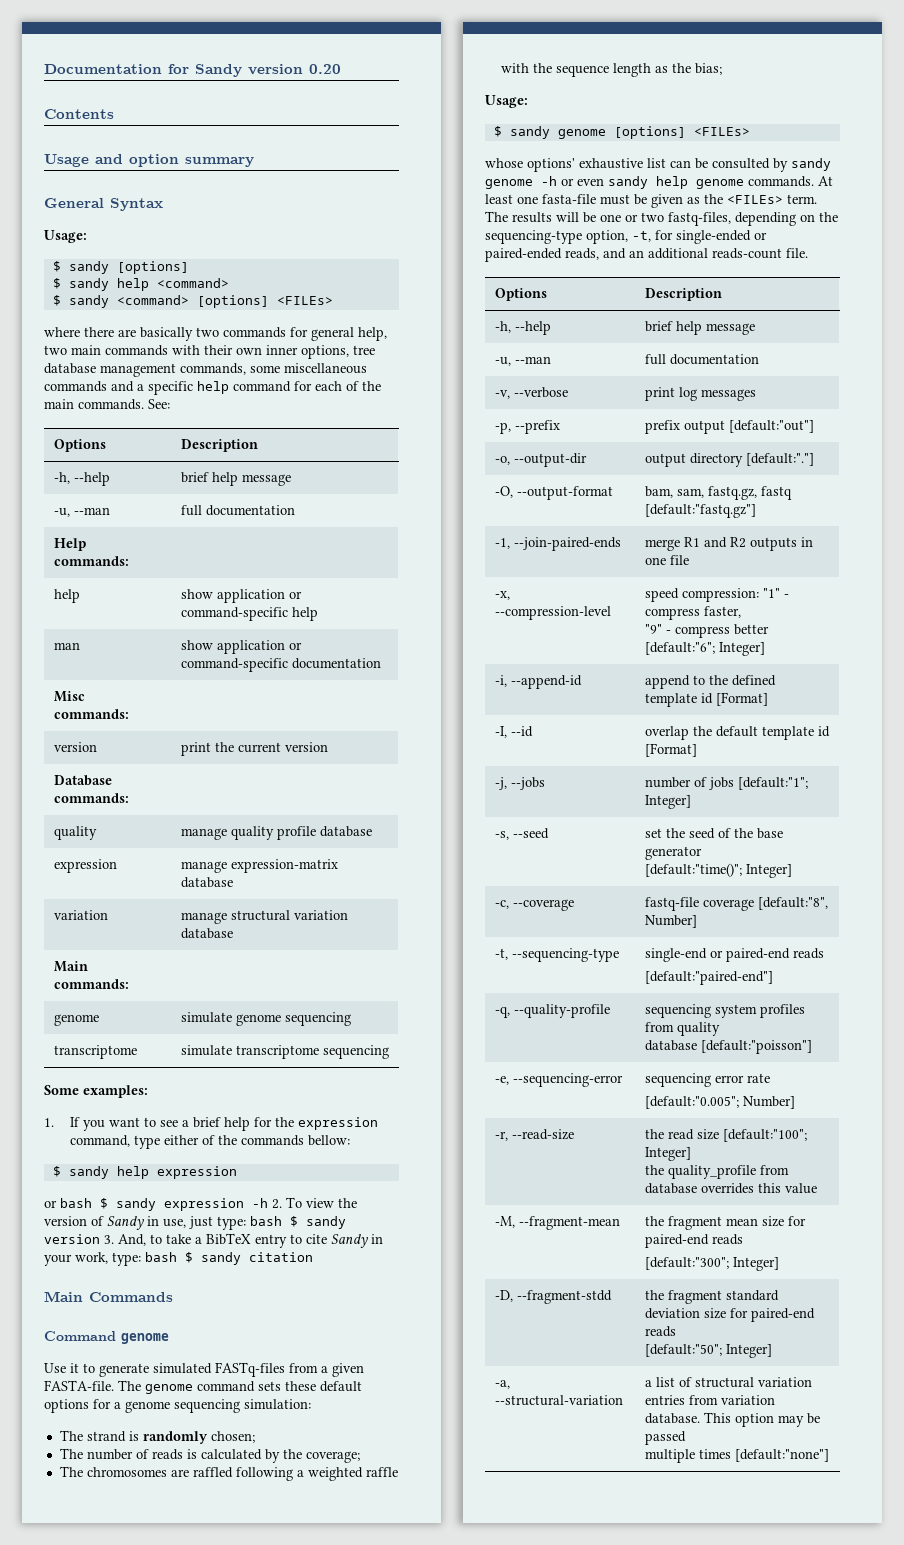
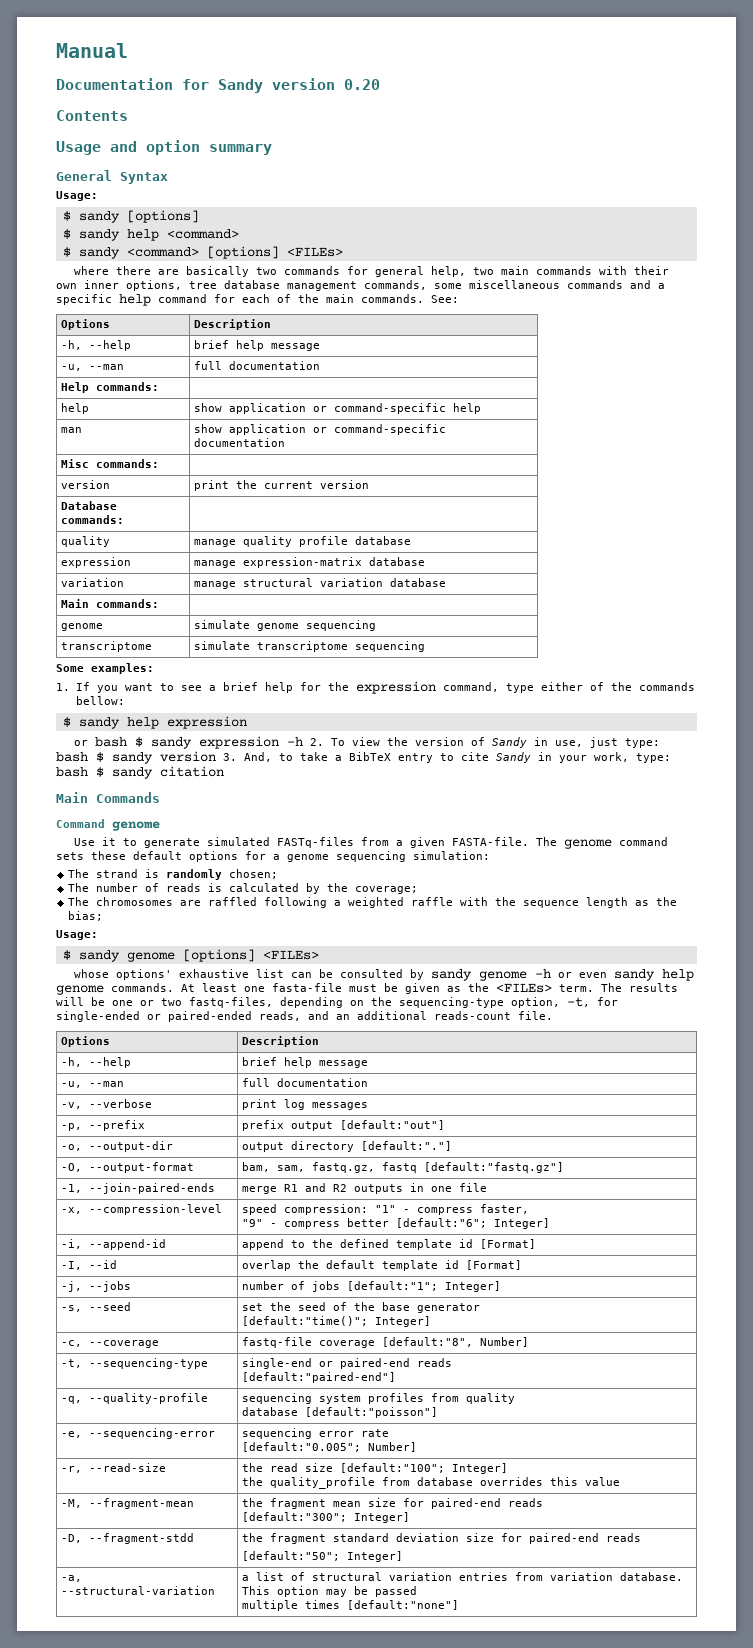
(44, 69) none -> [56,43,128,58] Manual //

